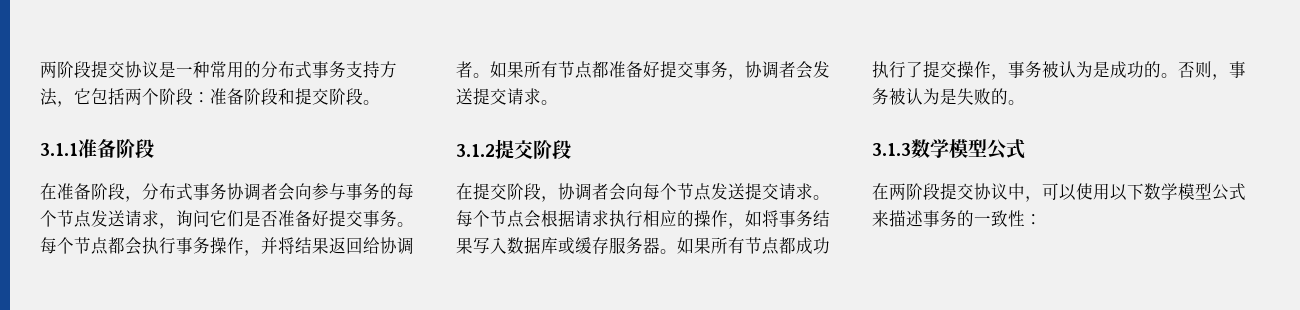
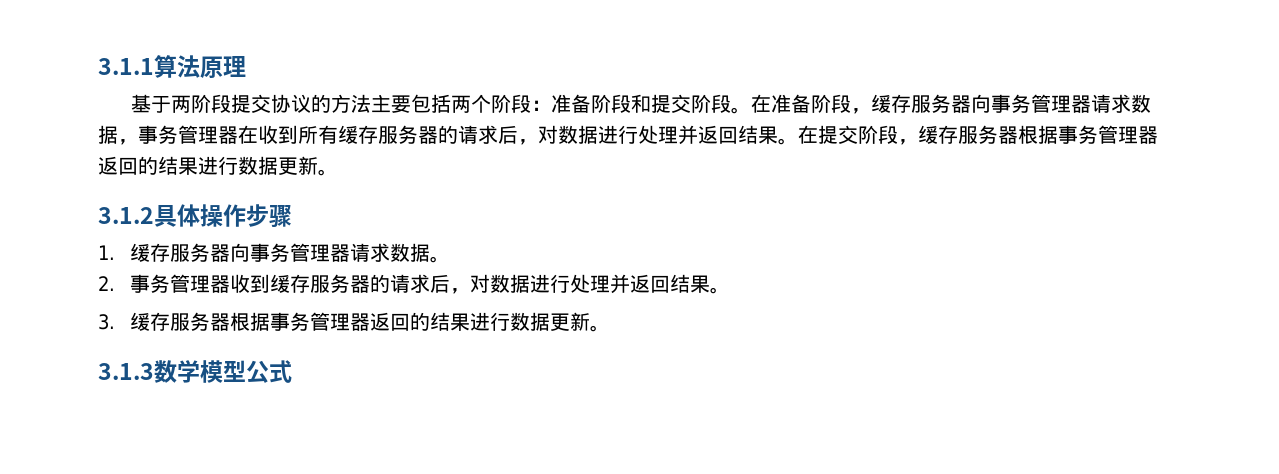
[40,61,397,79] [40,88,91,107] 两阶段提交协议是一种常用的分布式事务支持方法，它 -> [98,55,246,78] [131,94,412,113] 3.1.1算法原理 // 基于两阶段提交协议的方法主要
[40,139,154,158] [40,183,414,202] [40,210,414,229] [40,237,414,256] [456,61,830,80] [456,88,558,105] [456,139,571,159] [456,183,830,202] [456,210,830,229] [456,237,830,255] [872,61,1246,80] [872,88,1008,105] // 3.1.1准备阶段 // 在准备阶段，分布式事务协调者会向参与事务的每个节点发送请求，询问它们是否准备好提交事务。每个节点都会执行事务操作，并将结果返回给协调者。如果所有节点都准备好提交事务，协调者会发送提交请求。 // 3.1.2提交阶段 // 在提交阶段，协调者会向每个节点发送提交请求。每个节点会根据请求执行相应的操作，如将事务结果写入数据库或缓存服务器。如果所有节点都成功执行了提交操作，事务被认为是成功的。否则，事务被认为是失败的 -> [751,94,1152,114] [98,125,1158,145] [98,156,338,176] [98,204,292,228] [98,243,450,263] [98,274,730,294] [98,312,590,331] 在准备阶段，缓存服务器向事务管理器请求数据，事务管理器在收到所有缓存服务器的请求后，对数据进行处理并返回结果。在提交阶段，缓存服务器根据事务管理器返回的结果进行数据更新。 // 3.1.2具体操作步骤 // 1.缓存服务器向事务管理器请求数据。 // 2.事务管理器收到缓存服务器的请求后，对数据进行处理并返回结果。 // 3.缓存服务器根据事务管理器返回的结果进行数据更新
[872,183,1246,202] [872,210,1042,227] // 在两阶段提交协议中，可以使用以下数学模型公式来描述事务的一致性： -> (292, 371) none

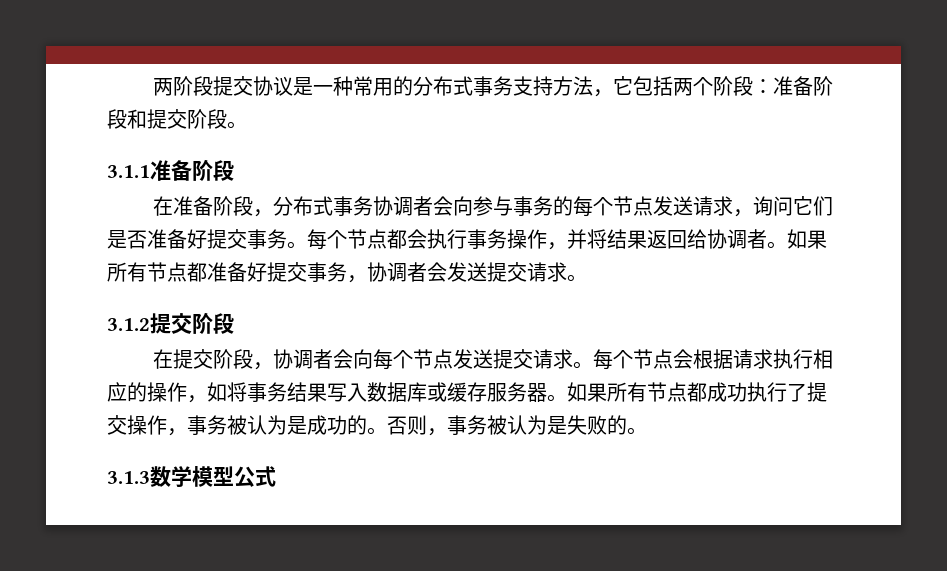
[98,55,246,78] [131,94,412,113] 3.1.1算法原理 // 基于两阶段提交协议的方法主要 -> [152,76,633,97] 两阶段提交协议是一种常用的分布式事务支持方法，它
[751,94,1152,114] [98,125,1158,145] [98,156,338,176] [98,204,292,228] [98,243,450,263] [98,274,730,294] [98,312,590,331] 在准备阶段，缓存服务器向事务管理器请求数据，事务管理器在收到所有缓存服务器的请求后，对数据进行处理并返回结果。在提交阶段，缓存服务器根据事务管理器返回的结果进行数据更新。 // 3.1.2具体操作步骤 // 1.缓存服务器向事务管理器请求数据。 // 2.事务管理器收到缓存服务器的请求后，对数据进行处理并返回结果。 // 3.缓存服务器根据事务管理器返回的结果进行数据更新 -> [107,159,234,181] [152,196,833,217] [107,229,827,250] [107,262,587,283] [107,312,234,334] [152,349,833,370] [107,382,827,403] [107,415,627,436] // 3.1.1准备阶段 // 在准备阶段，分布式事务协调者会向参与事务的每个节点发送请求，询问它们是否准备好提交事务。每个节点都会执行事务操作，并将结果返回给协调者。如果所有节点都准备好提交事务，协调者会发送提交请求。 // 3.1.2提交阶段 // 在提交阶段，协调者会向每个节点发送提交请求。每个节点会根据请求执行相应的操作，如将事务结果写入数据库或缓存服务器。如果所有节点都成功执行了提交操作，事务被认为是成功的。否则，事务被认为是失败的

